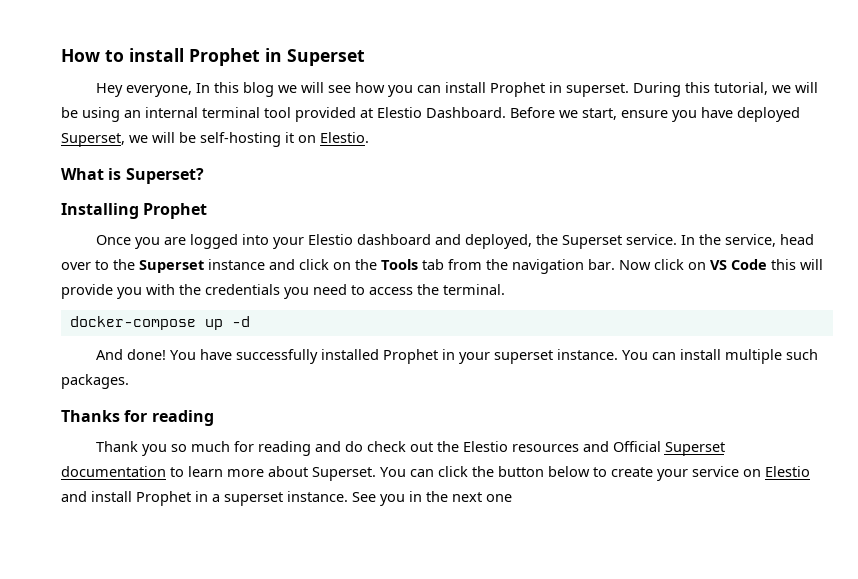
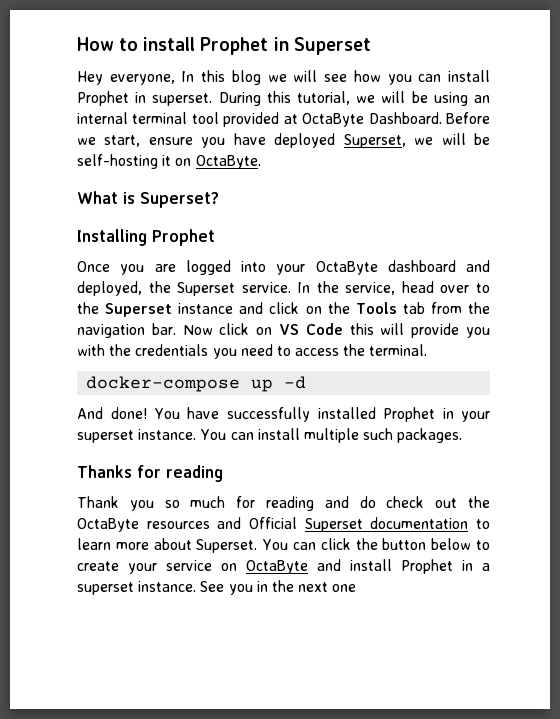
[377,107,422,118] Elestio -> [302,113,365,127] OctaByte
[320,132,369,143] Elestio. -> [195,155,261,169] OctaByte.
[307,234,353,245] Elestio -> [315,261,378,275] OctaByte
[462,441,508,452] Elestio -> [77,518,139,532] OctaByte
[765,466,810,477] Elestio -> [246,560,308,574] OctaByte

